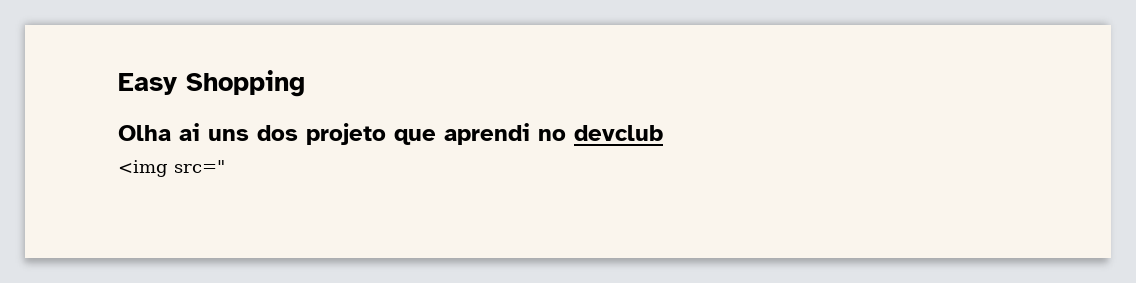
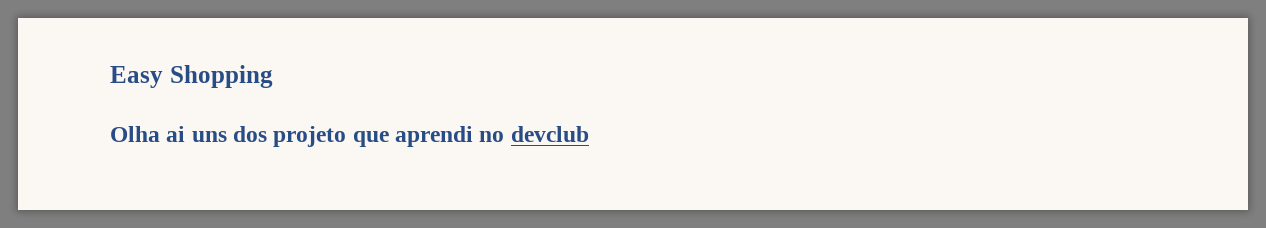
[118,160,225,177] // <img src=" -> (589, 134) none

